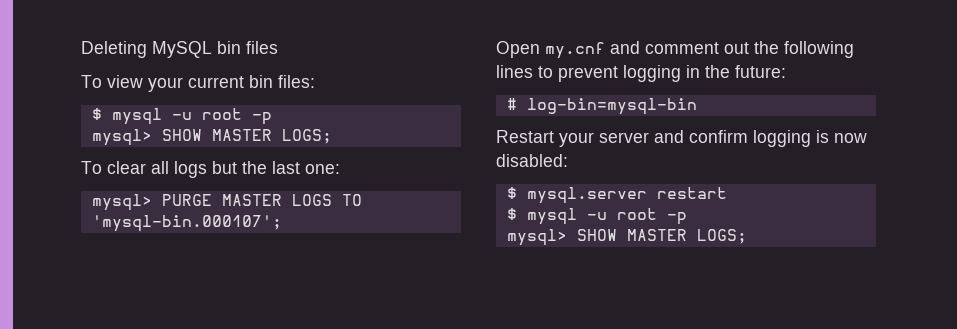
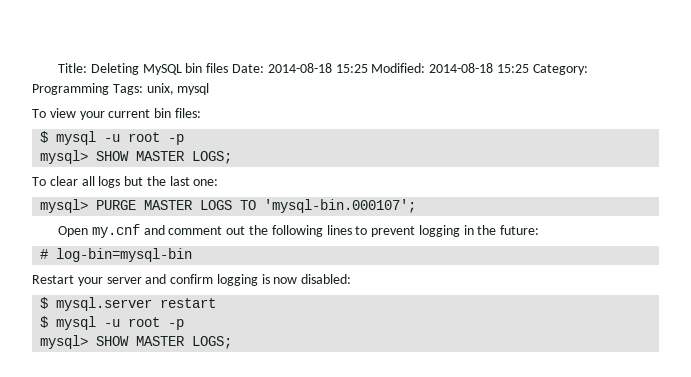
(81, 49) none -> [58,63,88,73] Title:
(278, 47) none -> [232,63,588,75] [32,83,210,95] Date: 2014-08-18 15:25 Modified: 2014-08-18 15:25 Category: Programming Tags: unix, mysql

